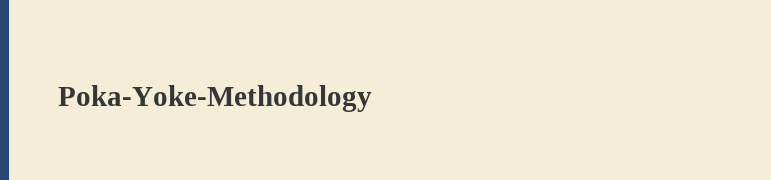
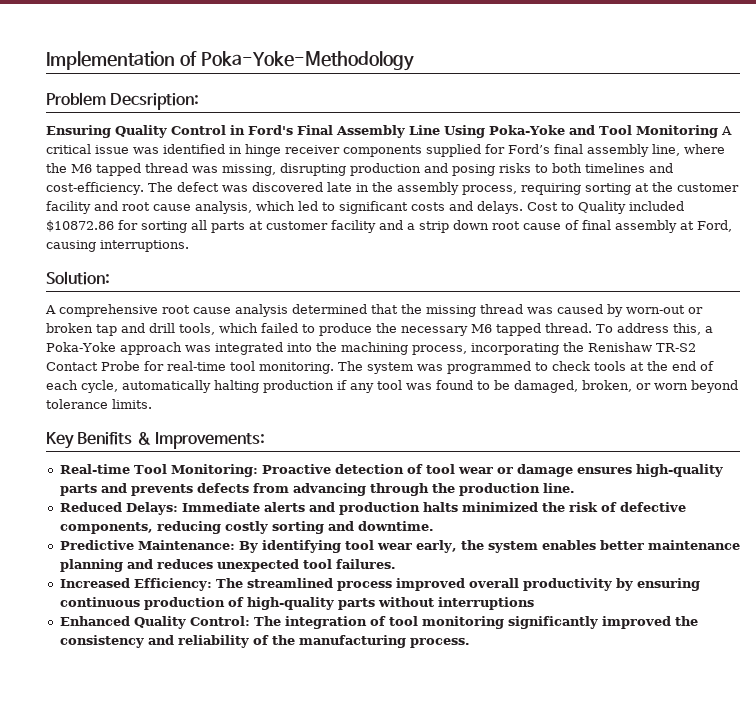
(58, 98) none -> [46,51,197,70] Implementation of
(372, 98) none -> [46,92,200,110] [46,125,732,138] [46,144,725,157] [46,163,673,176] [46,182,739,195] [46,201,684,214] [46,220,732,233] [46,240,189,252] [46,271,110,285] [45,304,703,317] [46,323,713,336] [46,342,696,355] [46,361,714,374] [46,380,738,393] [46,399,152,409] [46,432,265,449] [59,464,723,477] [59,483,575,496] [59,502,686,515] [59,521,434,534] [59,540,740,553] [59,559,396,572] [59,578,700,591] [59,597,534,610] [59,616,698,629] [59,635,470,648] // Problem Decsription: // Ensuring Quality Control in Ford's Final Assembly Line Using Poka-Yoke and Tool Monitoring A critical issue was identified in hinge receiver components supplied for Ford’s final assembly line, where the M6 tapped thread was missing, disrupting production and posing risks to both timelines and cost-efficiency. The defect was discovered late in the assembly process, requiring sorting at the customer facility and root cause analysis, which led to significant costs and delays. Cost to Quality included $10872.86 for sorting all parts at customer facility and a strip down root cause of final assembly at Ford, causing interruptions. // Solution: // A comprehensive root cause analysis determined that the missing thread was caused by worn-out or broken tap and drill tools, which failed to produce the necessary M6 tapped thread. To address this, a Poka-Yoke approach was integrated into the machining process, incorporating the Renishaw TR-S2 Contact Probe for real-time tool monitoring. The system was programmed to check tools at the end of each cycle, automatically halting production if any tool was found to be damaged, broken, or worn beyond tolerance limits. // Key Benifits & Improvements: // Real-time Tool Monitoring: Proactive detection of tool wear or damage ensures high-quality parts and prevents defects from advancing through the production line. // Reduced Delays: Immediate alerts and production halts minimized the risk of defective components, reducing costly sorting and downtime. // Predictive Maintenance: By identifying tool wear early, the system enables better maintenance planning and reduces unexpected tool failures. // Increased Efficiency: The streamlined process improved overall productivity by ensuring continuous production of high-quality parts without interruptions // Enhanced Quality Control: The integration of tool monitoring significantly improved the consistency and reliability of the manufacturing process.

